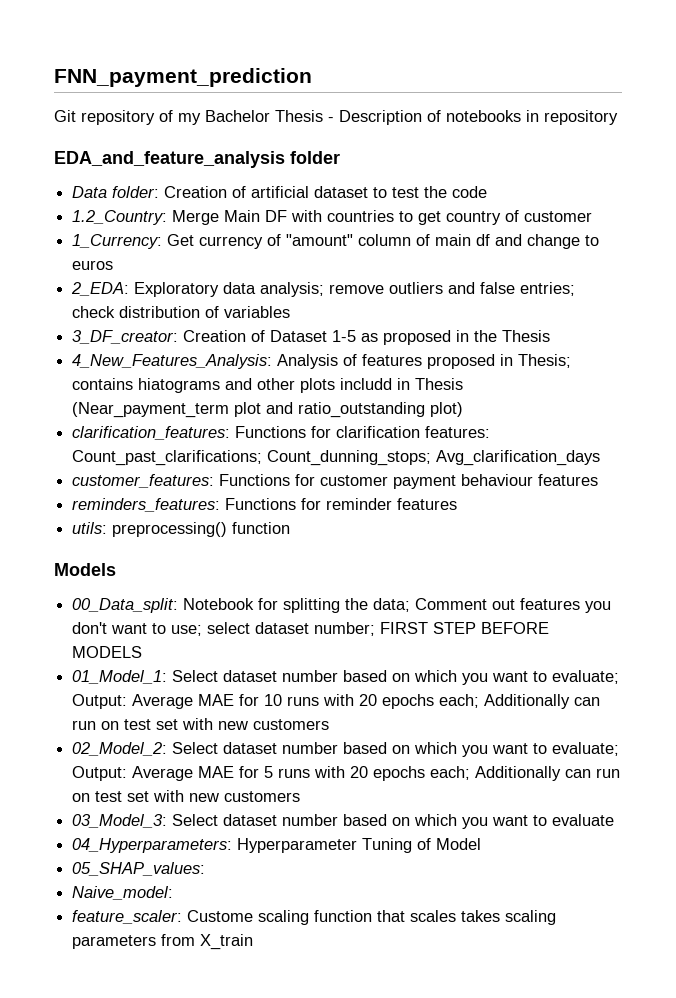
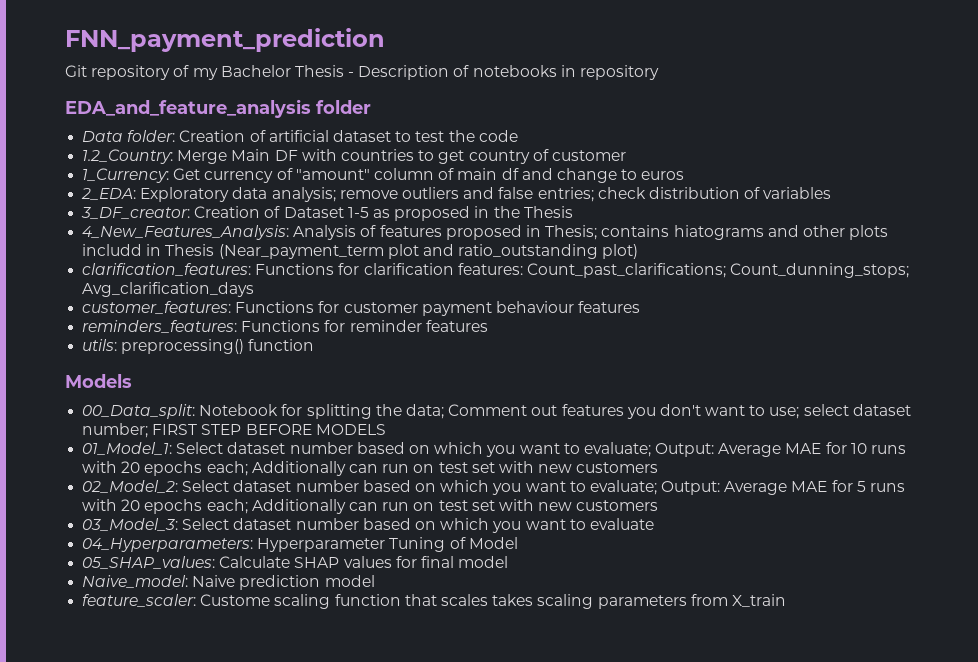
[72,886,174,900] // Naive_model: -> [219,556,509,568] [82,575,375,590] Calculate SHAP values for final model // Naive_model: Naive prediction model

